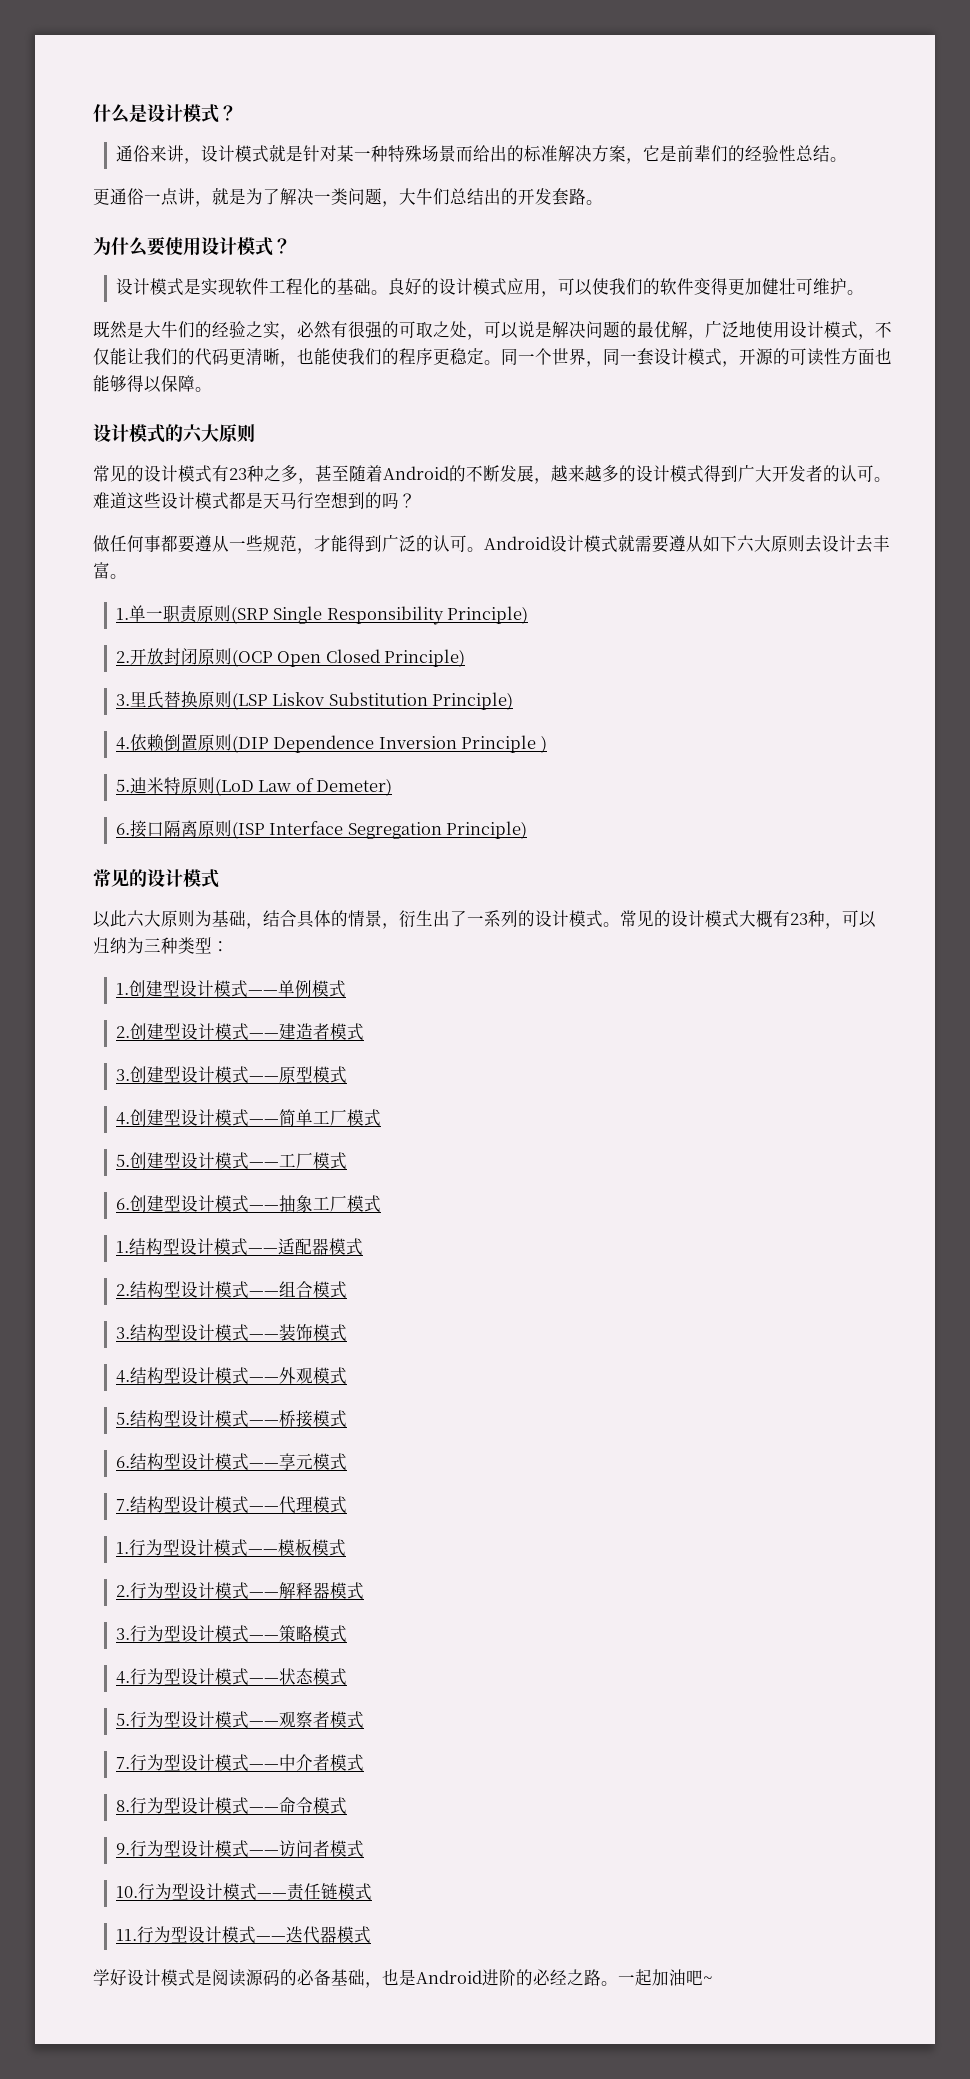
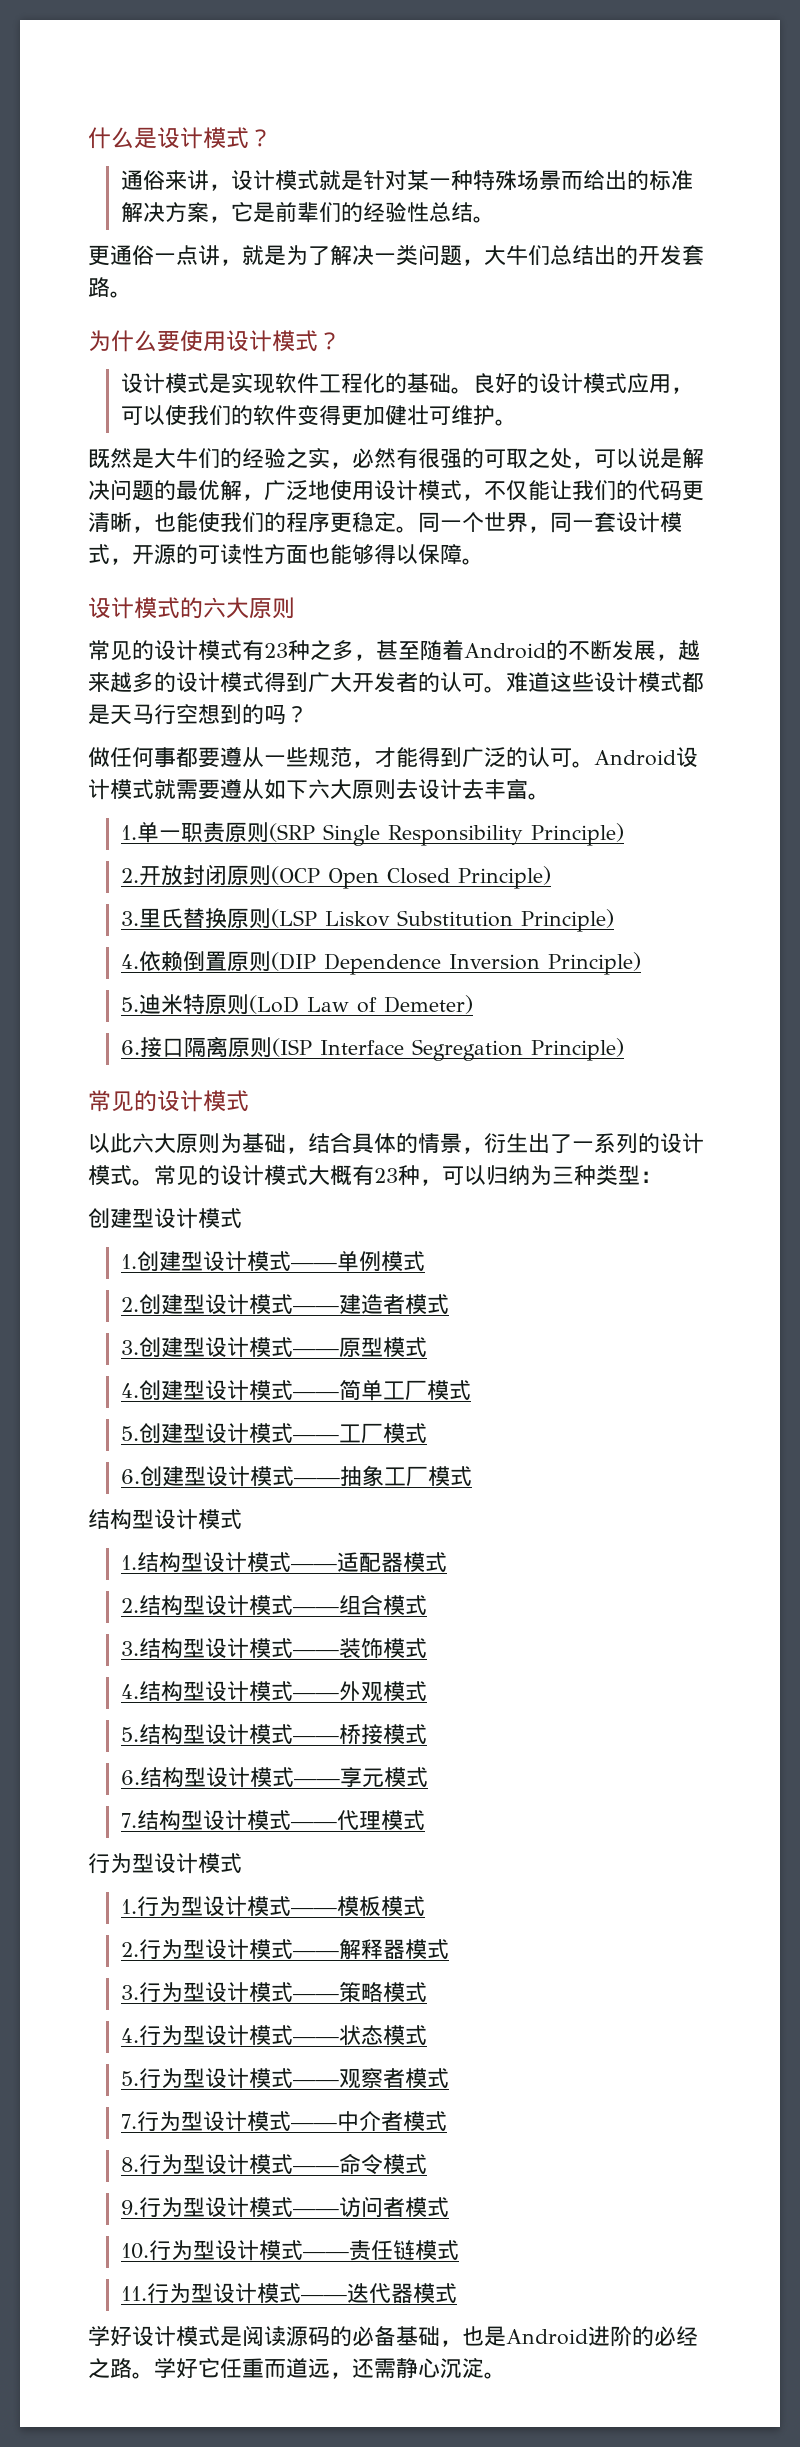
[461,735,547,753] Principle ) -> [548,952,642,975] Principle)
(229, 946) none -> [88,1208,242,1229] // 创建型设计模式
(381, 1204) none -> [88,1509,242,1530] // 结构型设计模式
(347, 1505) none -> [88,1853,242,1874] // 行为型设计模式
[618,1969,713,1986] 一起加油吧~ -> [154,2358,506,2379] 学好它任重而道远，还需静心沉淀。

